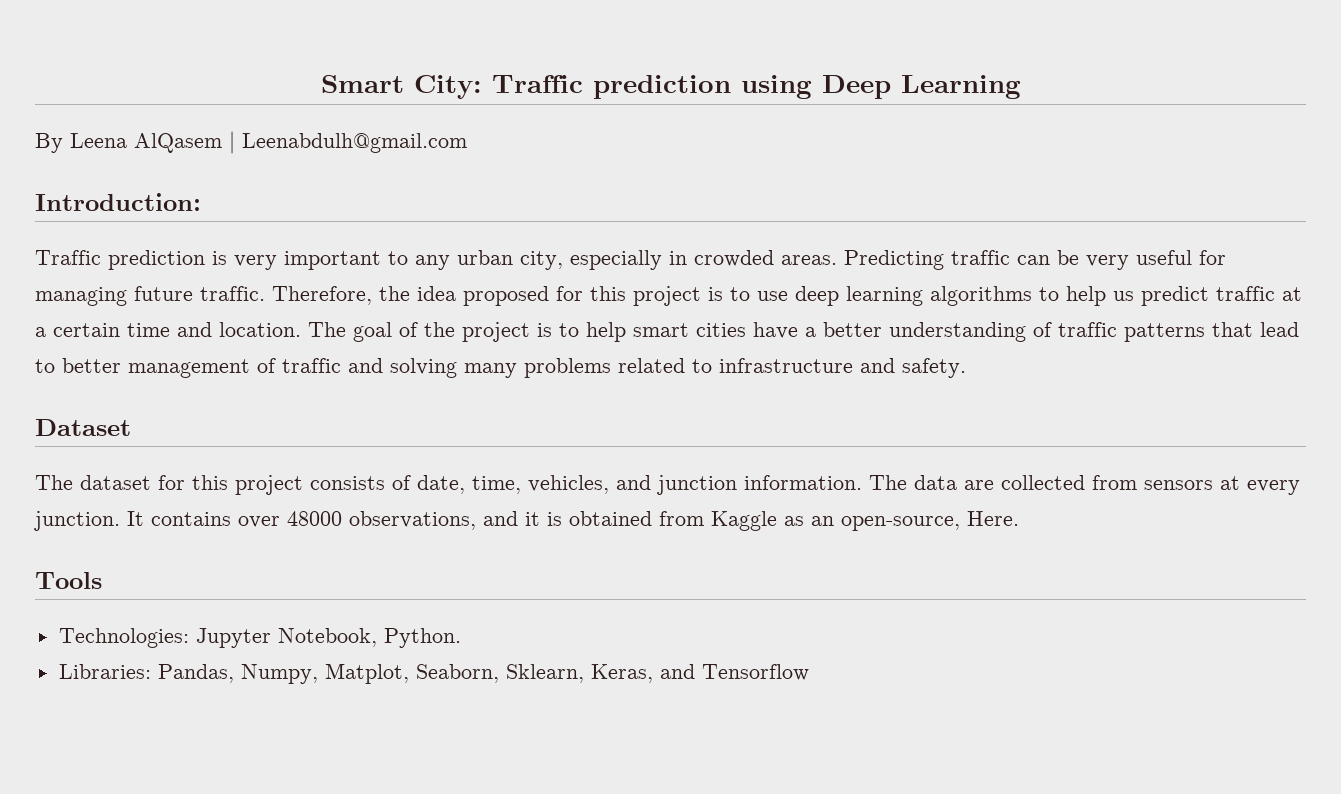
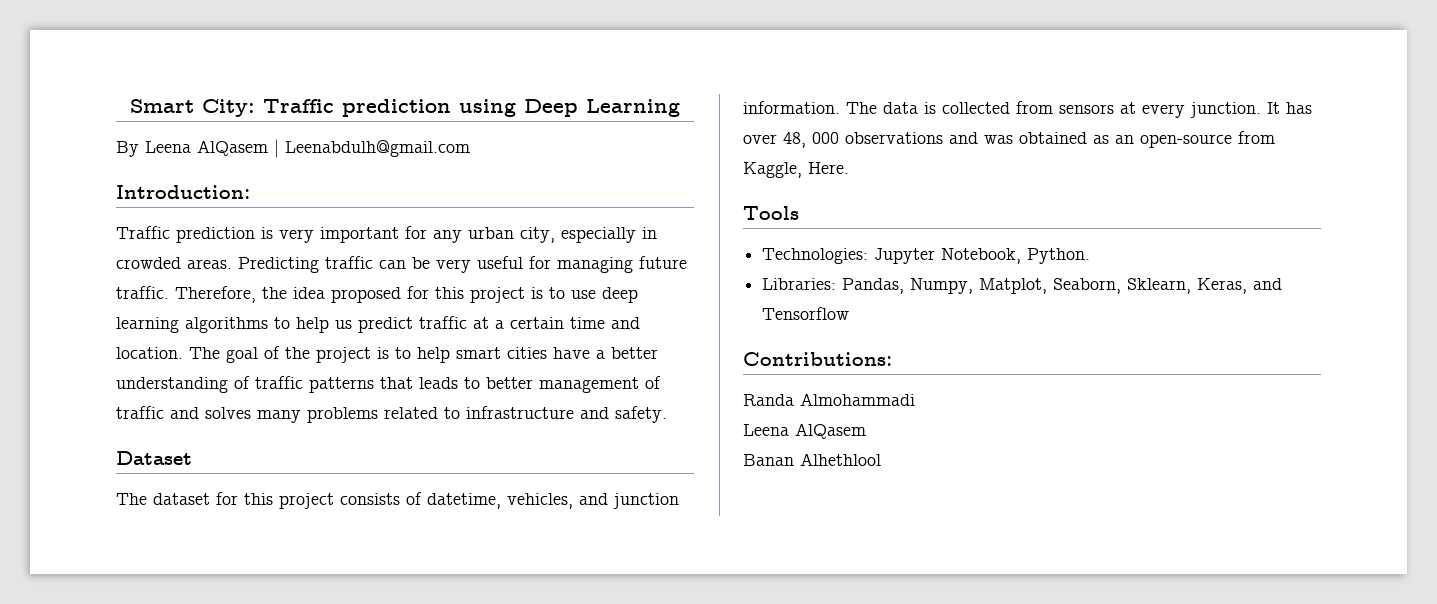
[388,251,408,265] to -> [405,226,427,239] for
[1260,322,1299,337] lead -> [419,377,458,389] leads
[390,358,457,378] solving -> [205,407,251,419] solves
[417,475,521,494] date, time, -> [427,493,501,509] datetime,
[964,480,994,490] are -> [924,102,936,114] is
[151,511,960,531] contains over 48000 observations, and it is obtained from Kaggle as an open-source, -> [1286,102,1312,114] [743,131,1275,148] [743,162,802,178] has over 48, 000 observations and was obtained as an open-source from Kaggle,
(809, 672) none -> [743,352,892,366] [743,393,915,406] [743,423,866,439] [743,453,881,466] // Contributions: // Randa Almohammadi // Leena AlQasem // Banan Alhethlool

